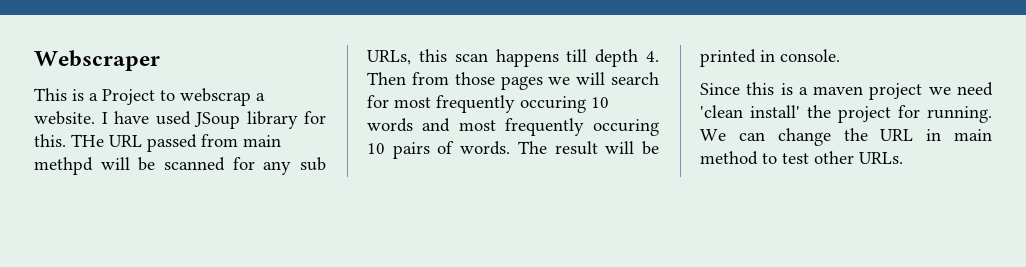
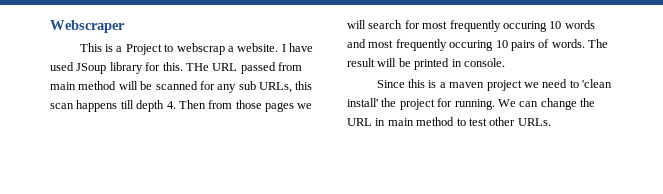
[34,157,93,175] methpd -> [78,81,117,90] method
(993, 89) none -> [569,80,579,88] to

